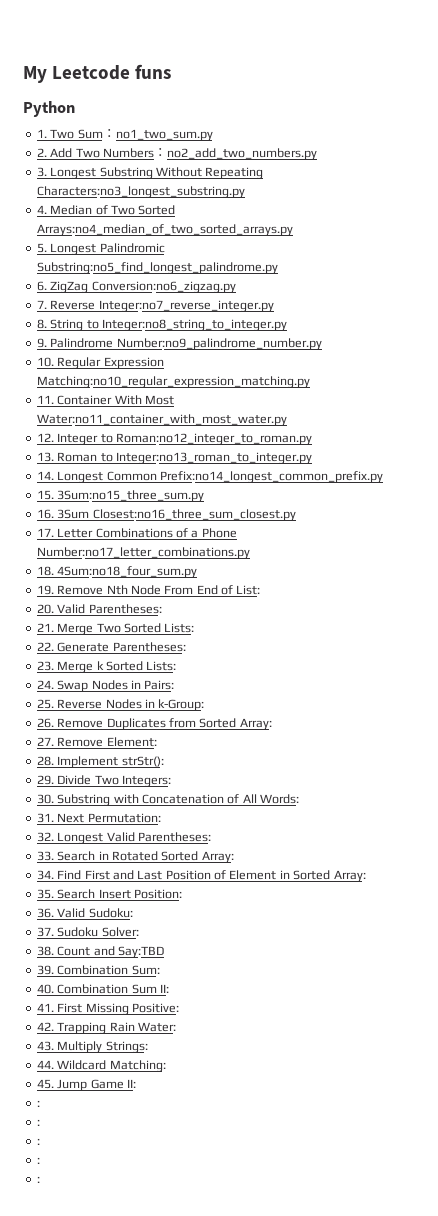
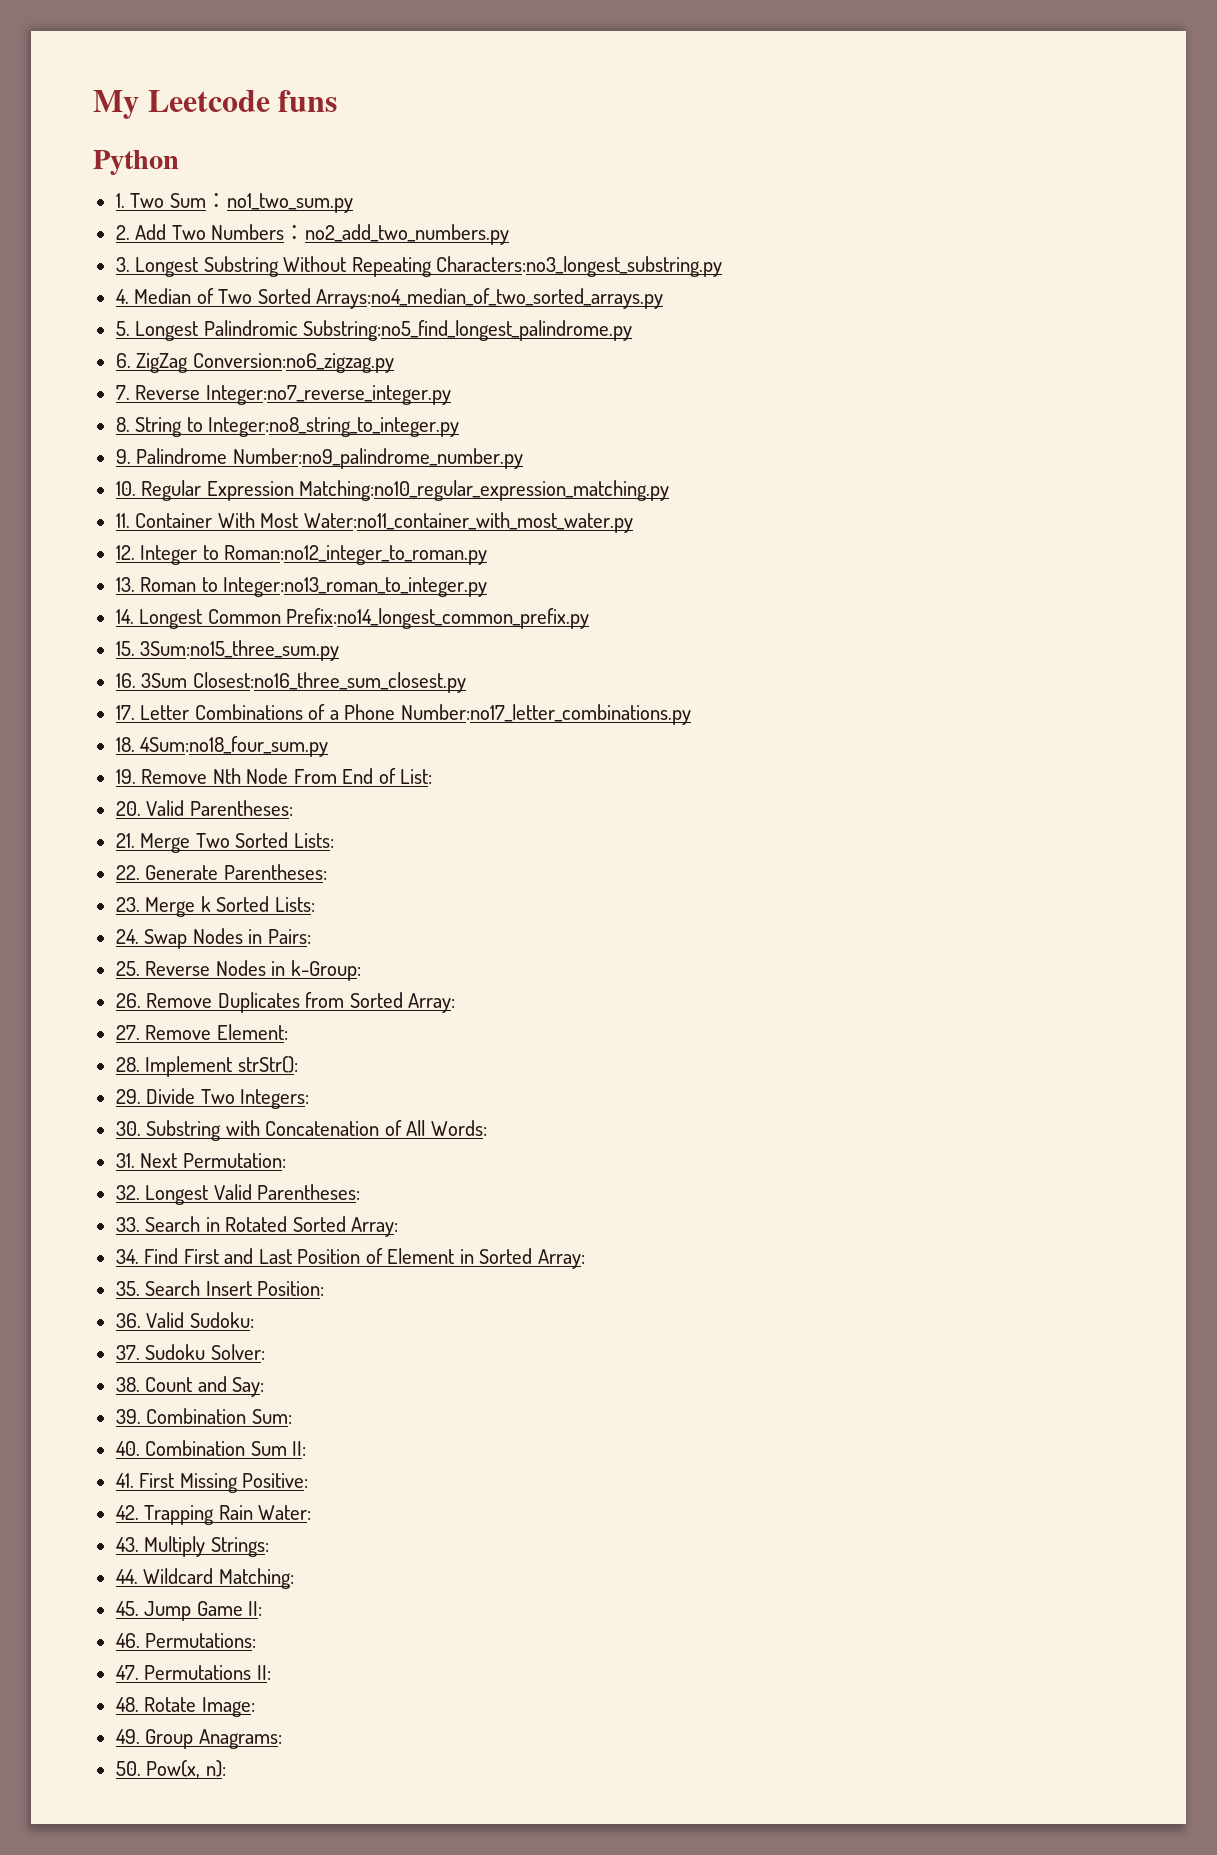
[117,946,164,958] Say:TBD -> [232,1377,265,1397] Say:
[36,1100,40,1107] [36,1119,40,1126] [36,1138,40,1145] [36,1157,40,1164] [36,1176,40,1183] : // : // : // : // : -> [115,1633,257,1648] [115,1665,271,1680] [115,1697,255,1717] [115,1729,282,1749] [115,1760,226,1778] 46. Permutations: // 47. Permutations II: // 48. Rotate Image: // 49. Group Anagrams: // 50. Pow(x, n):

